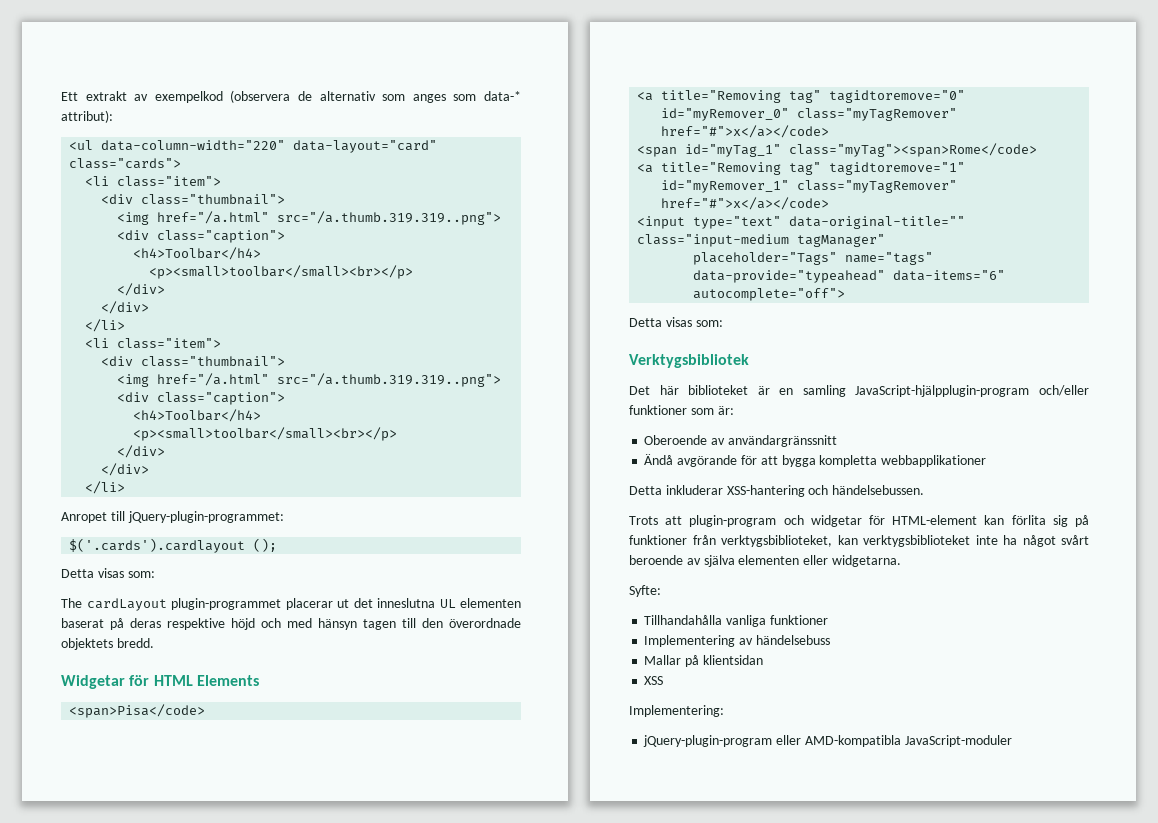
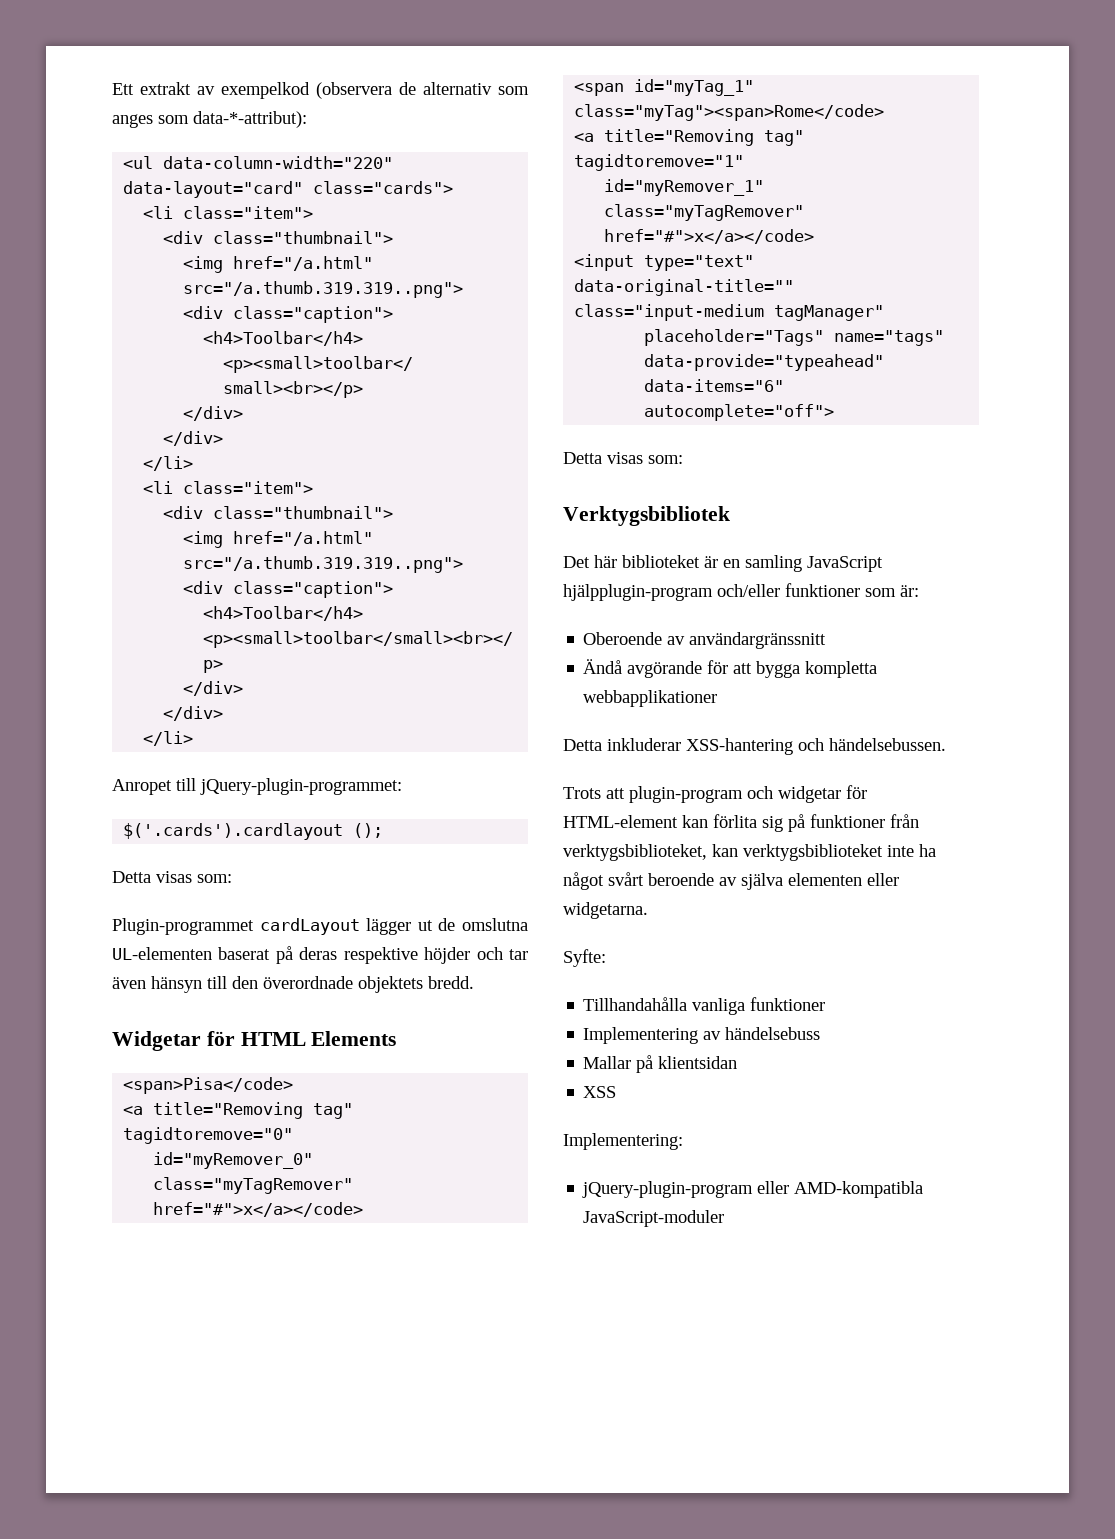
[484,91,521,101] [61,110,113,123] data-* attribut): -> [193,111,307,128] data-*-attribut):
[61,598,521,611] [61,618,396,630] The cardLayout plugin-programmet placerar ut det inneslutna UL elementen baserat på deras respektive höjd och med hänsyn tagen -> [112,918,528,935] [112,946,528,964] [112,976,202,993] Plugin-programmet cardLayout lägger ut de omslutna UL-elementen baserat på deras respektive höjder och tar även hänsyn
[855,385,1030,397] JavaScript-hjälpplugin-program -> [807,556,883,572] [563,584,713,601] JavaScript hjälpplugin-program

